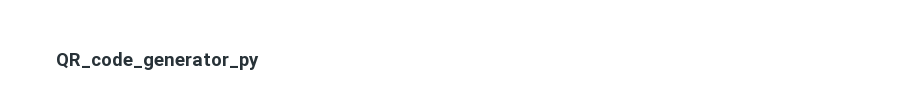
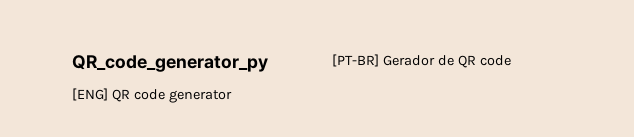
(259, 61) none -> [72,88,232,103] [332,54,511,68] // [ENG] QR code generator // [PT-BR] Gerador de QR code

